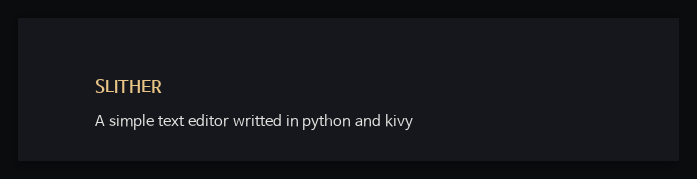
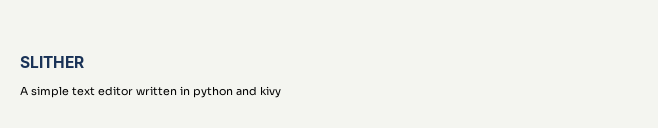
[232,114,282,127] writted -> [136,86,177,96] written

